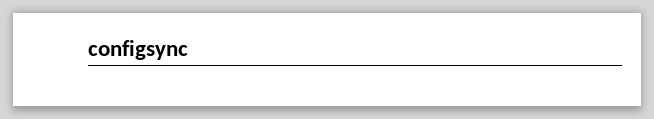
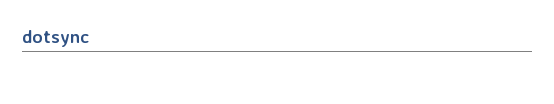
[88,40,188,60] configsync -> [22,30,89,47] dotsync

